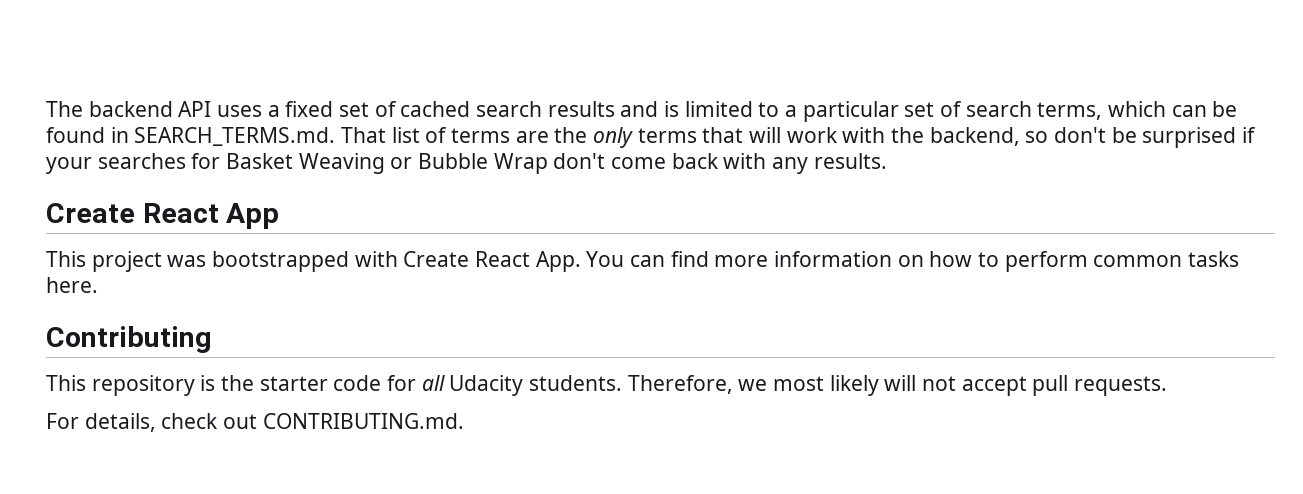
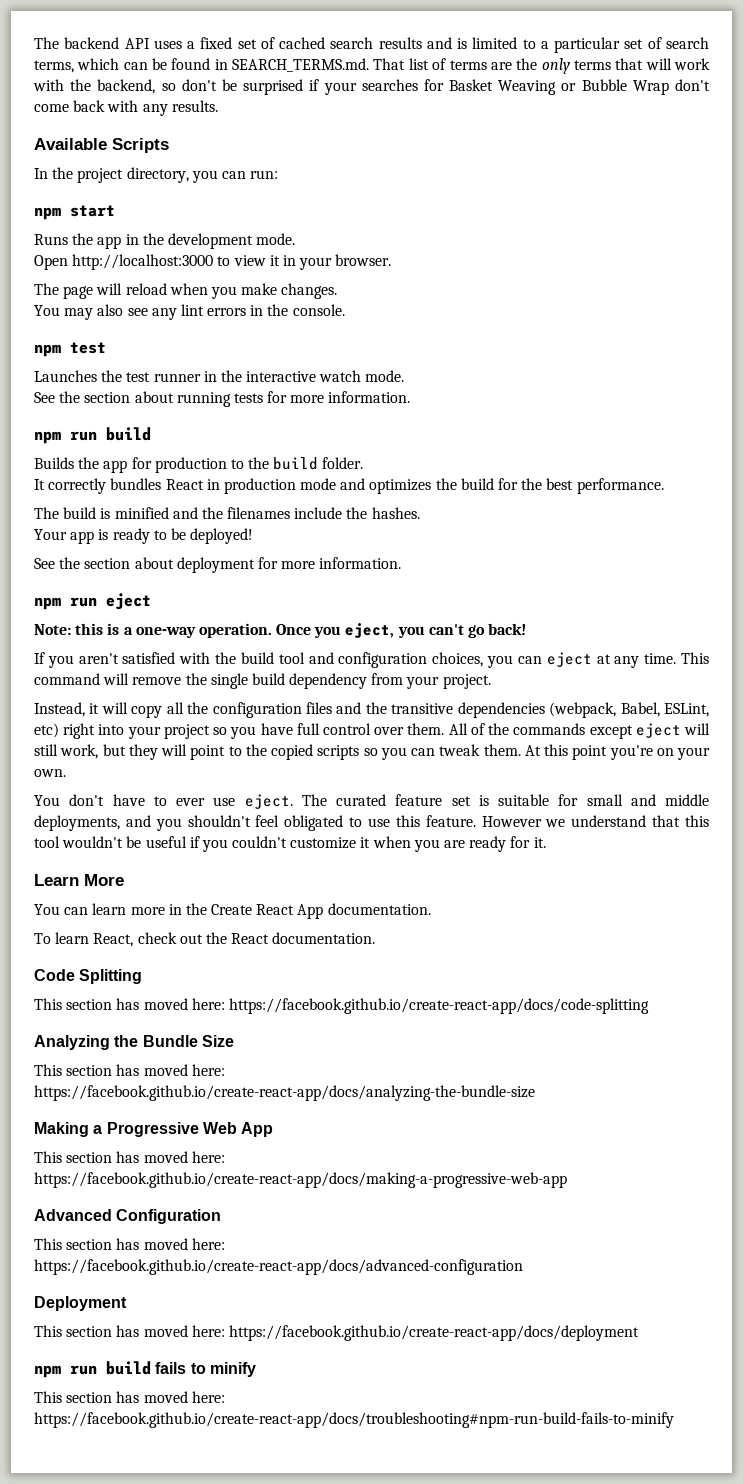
[46,203,280,229] [46,251,1240,272] [46,277,98,293] [46,326,212,353] [46,375,1168,396] [46,413,464,432] Create React App // This project was bootstrapped with Create React App. You can find more information on how to perform common tasks here. // Contributing // This repository is the starter code for all Udacity students. Therefore, we most likely will not accept pull requests. // For details, check out CONTRIBUTING.md. -> [34,138,169,153] [34,167,279,183] [34,205,115,220] [34,233,296,249] [34,254,392,270] [34,283,338,299] [34,304,345,320] [34,342,106,357] [34,370,405,382] [34,391,411,407] [34,427,151,444] [34,457,364,473] [34,478,664,494] [34,507,420,519] [34,528,254,544] [34,557,402,573] [34,593,151,610] [34,623,527,638] [34,652,710,668] [34,673,491,689] [34,702,710,718] [34,723,710,739] [34,744,710,760] [34,769,66,777] [34,794,709,809] [34,815,709,831] [34,836,546,852] [34,874,124,886] [34,903,431,919] [34,932,376,947] [34,969,143,984] [34,998,649,1014] [34,1035,234,1050] [34,1064,225,1076] [34,1085,535,1101] [34,1122,274,1137] [34,1151,225,1163] [34,1172,567,1188] [34,1209,222,1224] [34,1238,225,1250] [34,1259,523,1275] [34,1296,127,1311] [34,1325,639,1341] [34,1361,256,1378] [34,1391,225,1403] [34,1412,674,1428] Available Scripts // In the project directory, you can run: // npm start // Runs the app in the development mode. // Open http://localhost:3000 to view it in your browser. // The page will reload when you make changes. // You may also see any lint errors in the console. // npm test // Launches the test runner in the interactive watch mode. // See the section about running tests for more information. // npm run build // Builds the app for production to the build folder. // It correctly bundles React in production mode and optimizes the build for the best performance. // The build is minified and the filenames include the hashes. // Your app is ready to be deployed! // See the section about deployment for more information. // npm run eject // Note: this is a one-way operation. Once you eject, you can't go back! // If you aren't satisfied with the build tool and configuration choices, you can eject at any time. This command will remove the single build dependency from your project. // Instead, it will copy all the configuration files and the transitive dependencies (webpack, Babel, ESLint, etc) right into your project so you have full control over them. All of the commands except eject will still work, but they will point to the copied scripts so you can tweak them. At this point you're on your own. // You don't have to ever use eject. The curated feature set is suitable for small and middle deployments, and you shouldn't feel obligated to use this feature. However we understand that this tool wouldn't be useful if you couldn't customize it when you are ready for it. // Learn More // You can learn more in the Create React App documentation. // To learn React, check out the React documentation. // Code Splitting // This section has moved here: https://facebook.github.io/create-react-app/docs/code-splitting // Analyzing the Bundle Size // This section has moved here: https://facebook.github.io/create-react-app/docs/analyzing-the-bundle-size // Making a Progressive Web App // This section has moved here: https://facebook.github.io/create-react-app/docs/making-a-progressive-web-app // Advanced Configuration // This section has moved here: https://facebook.github.io/create-react-app/docs/advanced-configuration // Deployment // This section has moved here: https://facebook.github.io/create-react-app/docs/deployment // npm run build fails to minify // This section has moved here: https://facebook.github.io/create-react-app/docs/troubleshooting#npm-run-build-fails-to-minify

